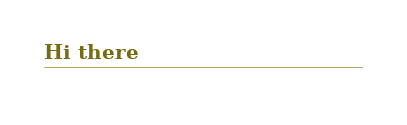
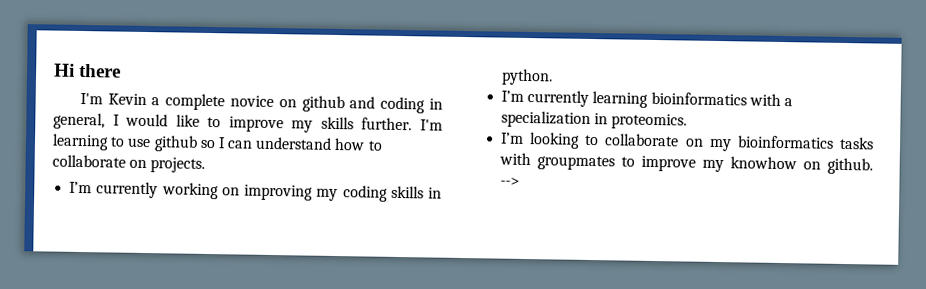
(139, 51) none -> [79,92,443,114] [53,112,443,133] [52,133,383,152] [52,154,206,173] [69,181,442,202] [501,68,554,86] [501,90,793,108] [501,110,688,130] [501,132,874,152] [499,152,873,175] [500,177,521,186] // I'm Kevin a complete novice on github and coding in general, I would like to improve my skills further. I'm learning to use github so I can understand how to collaborate on projects. // I’m currently working on improving my coding skills in python. // I’m currently learning bioinformatics with a specialization in proteomics. // I’m looking to collaborate on my bioinformatics tasks with groupmates to improve my knowhow on github. -->

